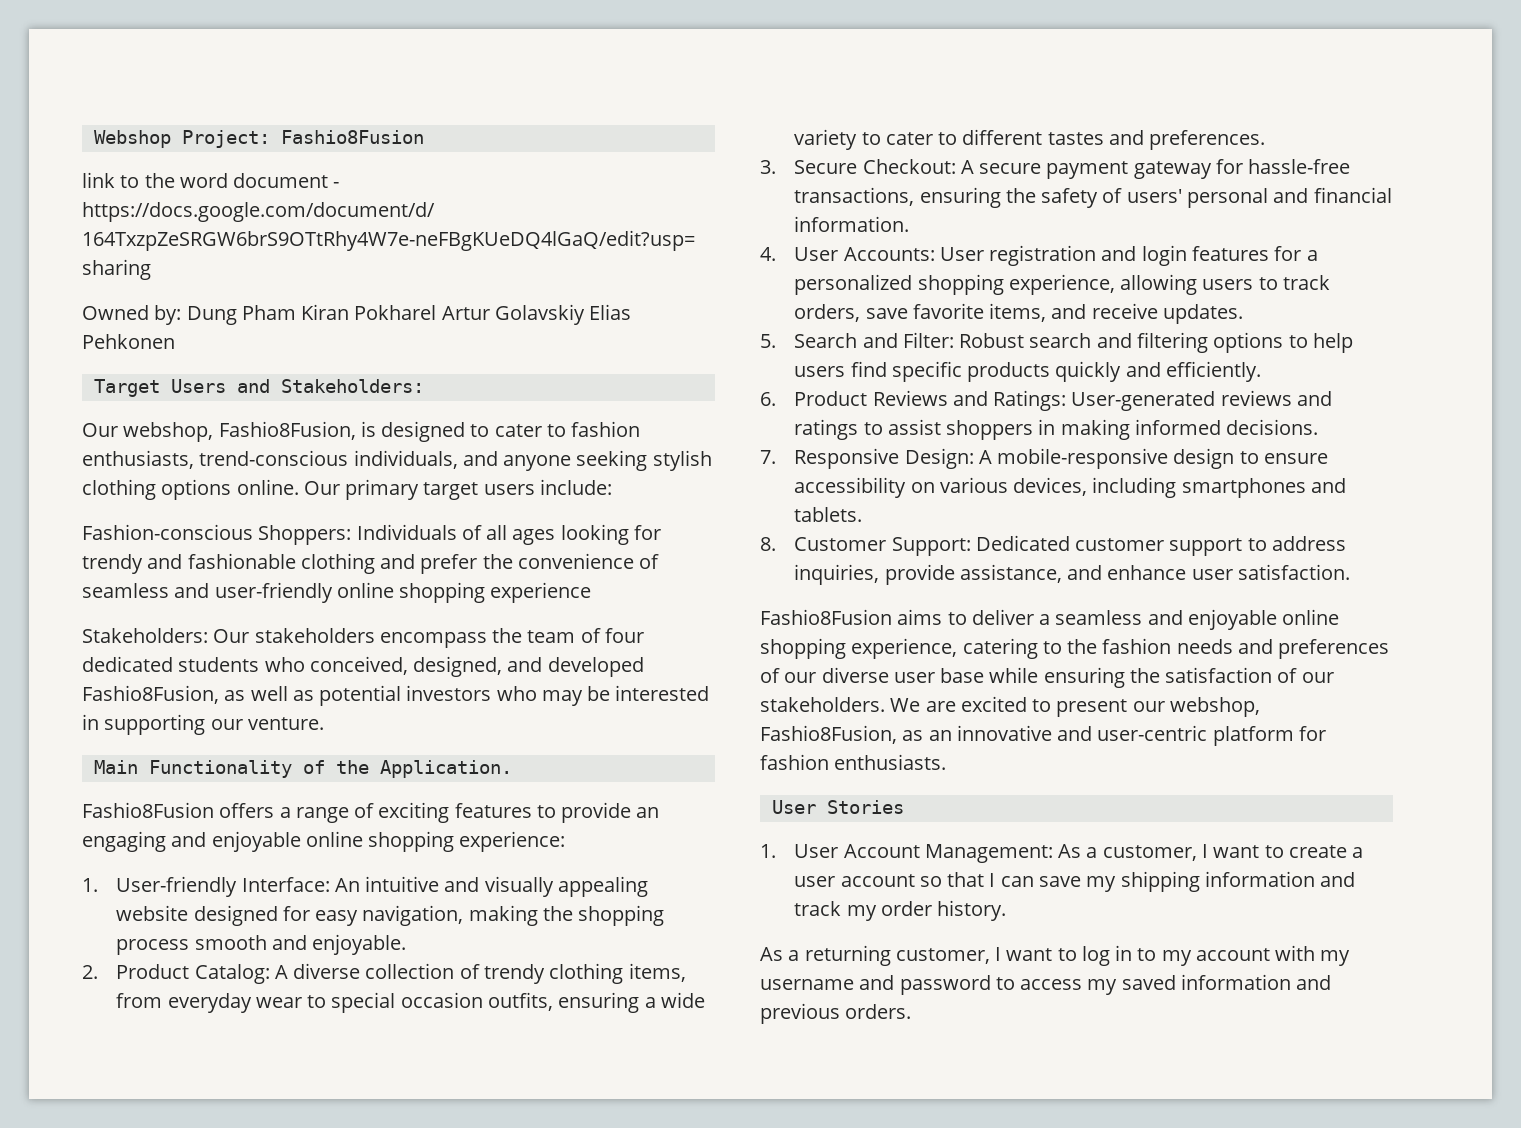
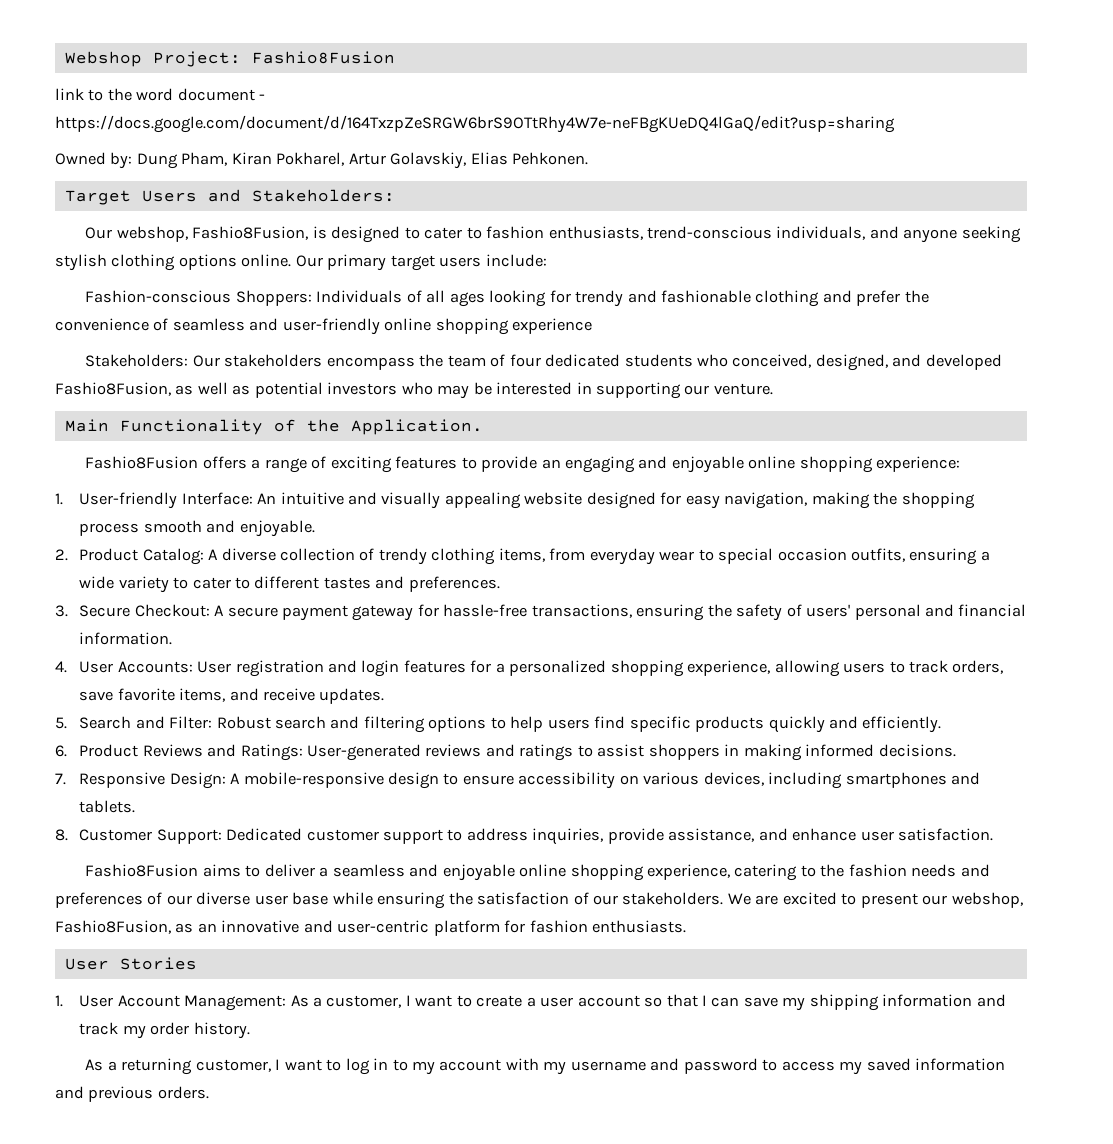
[241,304,632,325] [82,334,175,349] Pham Kiran Pokharel Artur Golavskiy Elias Pehkonen -> [181,152,589,169] Pham, Kiran Pokharel, Artur Golavskiy, Elias Pehkonen.

